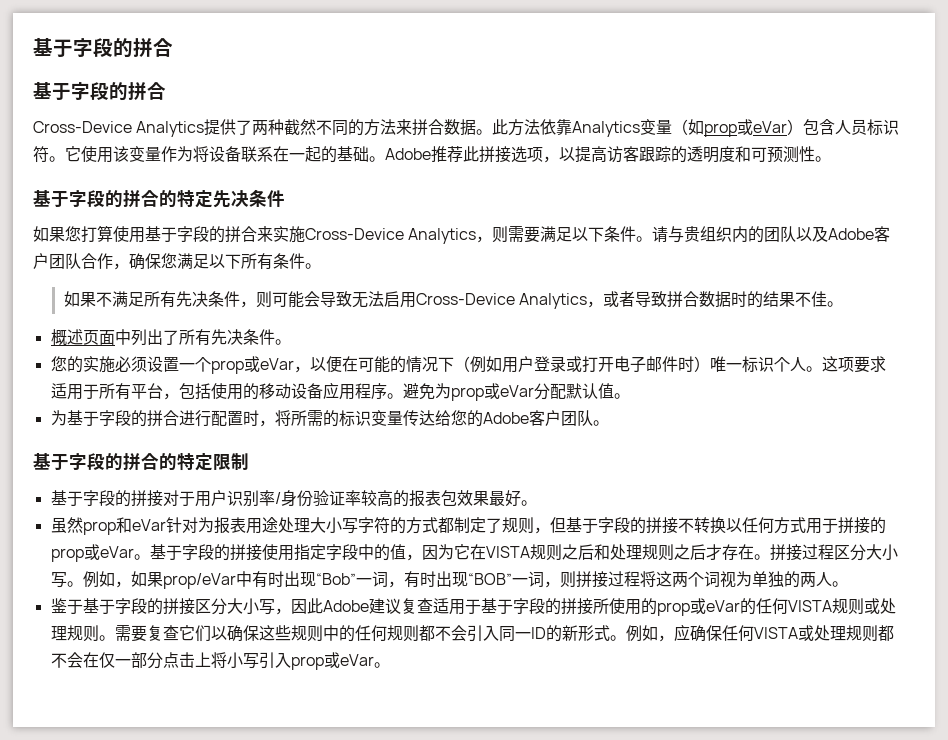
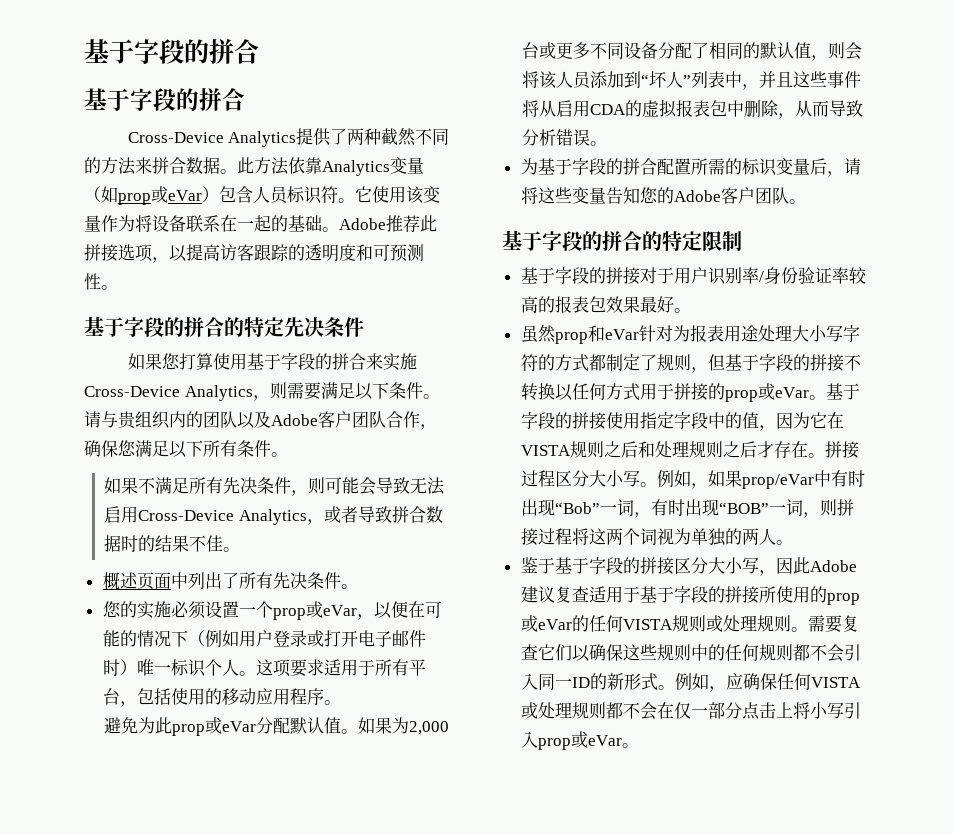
[290,383,323,399] 设备 -> (256, 696) none
[402,383,451,400] 避免为 -> [104,717,173,734] // 避免为此
[50,410,451,427] // 为基于字段的拼合进行配置时，将所需的标识变量传达给 -> [358,717,450,735] [522,42,863,61] [522,71,862,90] [522,99,864,119] [522,129,608,146] [520,158,861,177] [520,187,640,204] 如果为2,000台或更多不同设备分配了相同的默认值，则会将该人员添加到“坏人”列表中，并且这些事件将从启用CDA的虚拟报表包中删除，从而导致分析错误。 // 为基于字段的拼合配置所需的标识变量后，请将这些变量告知

